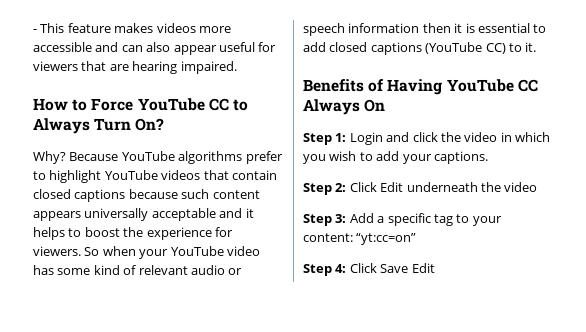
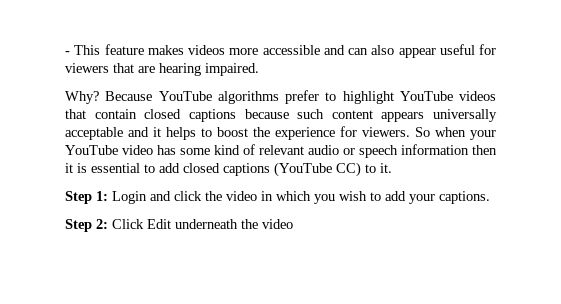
[33,98,248,111] [33,118,165,134] // How to Force YouTube CC to Always Turn On? -> (259, 69) none
[303,79,538,95] [303,99,386,115] // Benefits of Having YouTube CC Always On -> (392, 168) none
[303,213,502,226] [303,233,417,245] [303,263,435,276] // Step 3: Add a specific tag to your content: “yt:cc=on” // Step 4: Click Save Edit -> (293, 224) none

